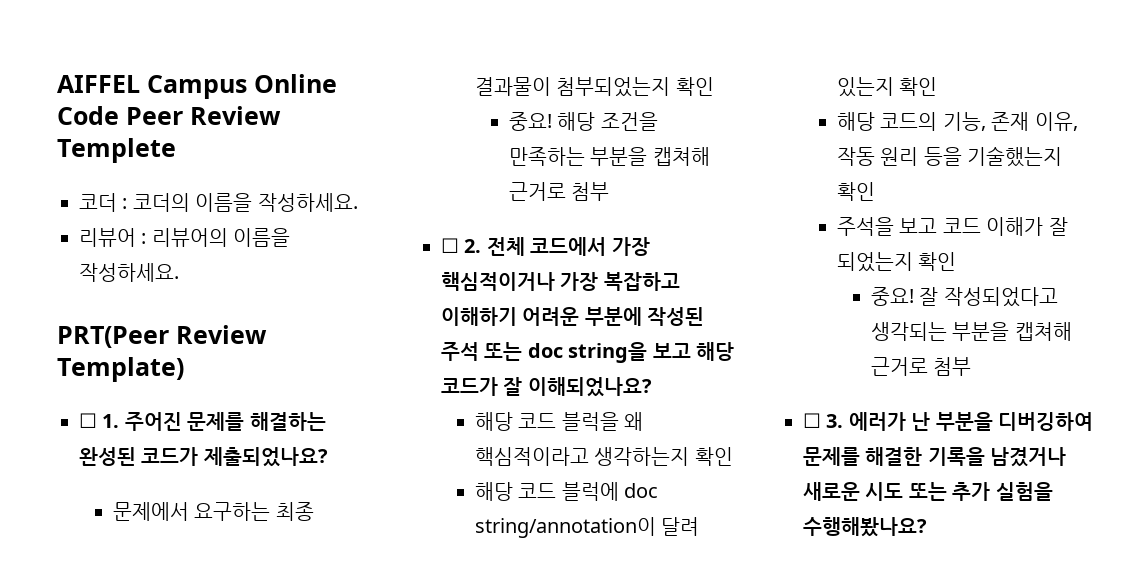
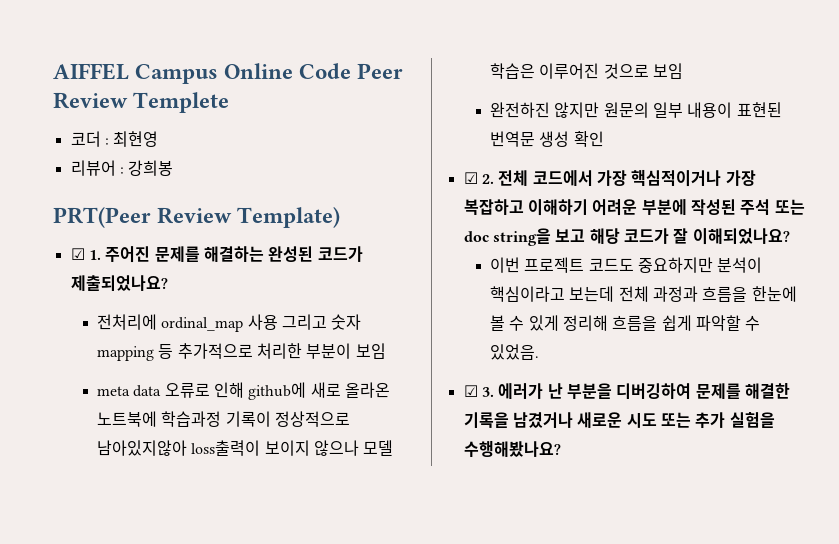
[132,193,358,212] 코더의 이름을 작성하세요. -> [113,131,159,147] 최현영
[151,228,291,247] [79,263,179,282] 리뷰어의 이름을 작성하세요. -> [128,160,174,176] 강희봉
[79,413,97,428] ☐ -> [70,248,85,260] ☑
[112,502,314,521] [474,77,714,97] [508,112,658,131] [508,147,710,166] [508,182,610,201] [441,238,459,253] 문제에서 요구하는 최종 결과물이 첨부되었는지 확인 // 중요! 해당 조건을 만족하는 부분을 캡쳐해 근거로 첨부 // ☐ -> [96,314,362,332] [96,343,386,361] [96,382,390,400] [96,411,350,427] [96,440,394,456] [489,63,683,79] [489,102,782,118] [489,131,604,147] [463,172,478,184] 전처리에 ordinal_map 사용 그리고 숫자 mapping 등 추가적으로 처리한 부분이 보임 // meta data 오류로 인해 github에 새로 올라온 노트북에 학습과정 기록이 정상적으로 남아있지않아 loss출력이 보이지 않으나 모델 학습은 이루어진 것으로 보임 // 완전하진 않지만 원문의 일부 내용이 표현된 번역문 생성 확인 // ☑
[474,412,644,431] [474,447,733,466] [474,482,659,501] [474,517,700,538] [836,77,938,97] [836,112,1078,131] [836,146,1063,167] [836,182,875,201] [836,217,1068,236] [836,252,957,272] [870,287,1058,307] [870,322,1072,341] [870,357,972,376] [803,413,821,428] 해당 코드 블럭을 왜 핵심적이라고 생각하는지 확인 // 해당 코드 블럭에 doc string/annotation이 달려 있는지 확인 // 해당 코드의 기능, 존재 이유, 작동 원리 등을 기술했는지 확인 // 주석을 보고 코드 이해가 잘 되었는지 확인 // 중요! 잘 작성되었다고 생각되는 부분을 캡쳐해 근거로 첨부 // ☐ -> [489,257,763,273] [489,286,797,302] [489,315,761,331] [489,344,539,360] [463,385,478,397] 이번 프로젝트 코드도 중요하지만 분석이 핵심이라고 보는데 전체 과정과 흐름을 한눈에 볼 수 있게 정리해 흐름을 쉽게 파악할 수 있었음. // ☑

